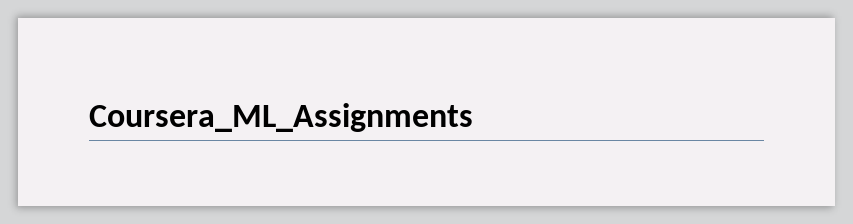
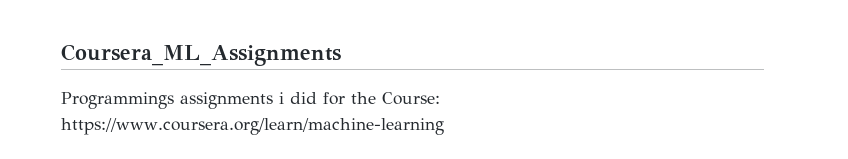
(473, 117) none -> [61,92,440,109] [61,118,444,135] // Programmings assignments i did for the Course: https://www.coursera.org/learn/machine-learning

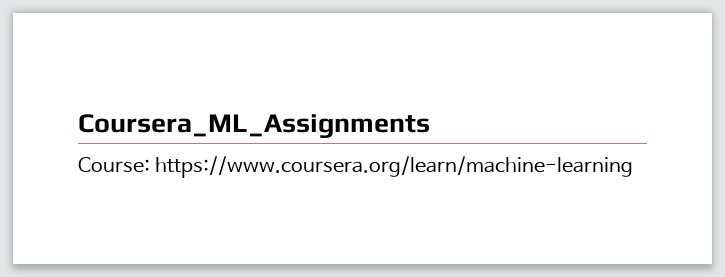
[61,92,376,109] Programmings assignments i did for the -> (430, 126) none

